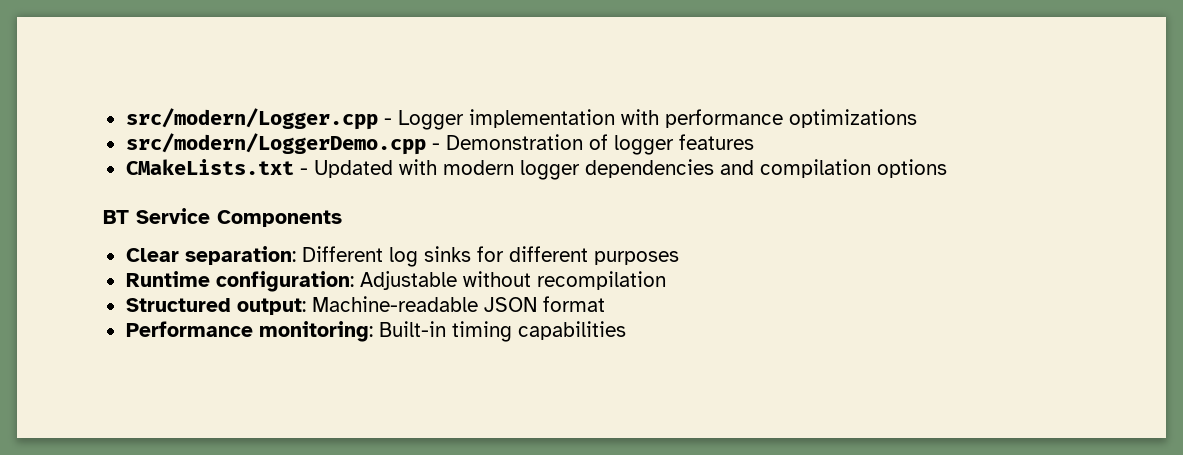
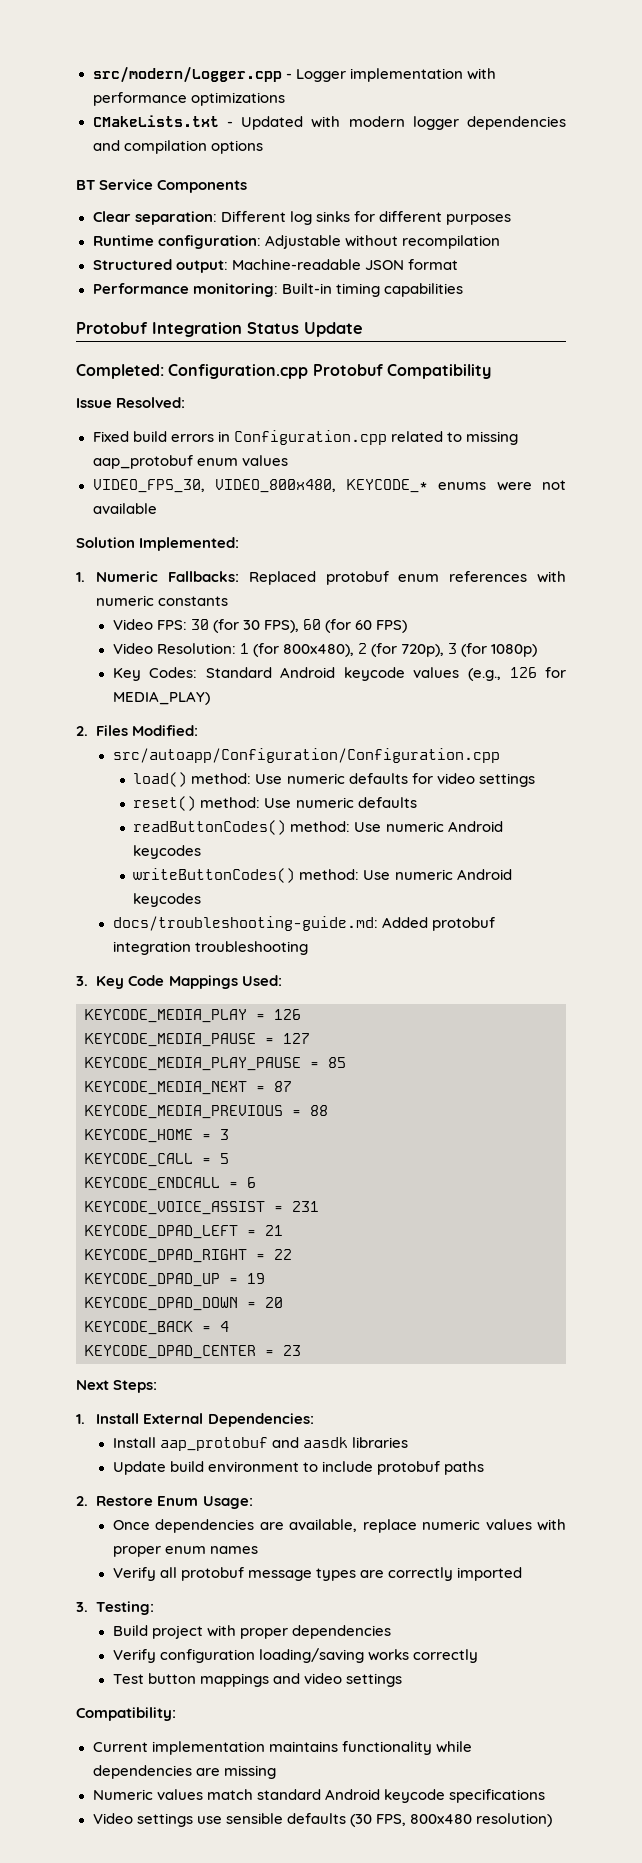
[125,133,754,155] // src/modern/LoggerDemo.cpp - Demonstration of logger features -> (285, 99) none
(626, 330) none -> [76,322,363,337] [76,364,491,379] [76,397,186,408] [92,430,518,445] [92,455,288,469] [92,479,566,493] [92,503,157,514] [76,537,240,551] [76,571,567,585] [96,595,229,606] [112,619,408,633] [112,643,538,657] [112,667,566,681] [112,691,210,705] [76,725,199,736] [112,748,500,763] [133,772,535,787] [133,796,417,811] [133,820,503,835] [133,845,202,859] [133,868,512,883] [133,893,202,907] [112,916,496,931] [112,941,308,955] [76,975,282,989] [85,1009,301,1023] [85,1033,310,1047] [85,1057,346,1071] [85,1081,292,1095] [85,1105,328,1119] [85,1129,229,1143] [85,1153,229,1167] [85,1177,256,1191] [85,1201,319,1215] [85,1225,283,1239] [85,1249,292,1263] [85,1273,265,1287] [85,1297,283,1311] [85,1321,229,1335] [85,1345,301,1359] [76,1380,158,1393] [76,1413,314,1427] [112,1437,409,1451] [112,1461,485,1475] [76,1496,253,1509] [112,1519,566,1533] [112,1546,259,1557] [112,1567,523,1581] [76,1601,155,1615] [112,1625,392,1639] [112,1648,479,1663] [112,1673,403,1687] [76,1707,176,1721] [92,1741,472,1755] [92,1765,276,1779] [92,1789,545,1803] [92,1813,552,1827] // Protobuf Integration Status Update // Completed: Configuration.cpp Protobuf Compatibility // Issue Resolved: // Fixed build errors in Configuration.cpp related to missing aap_protobuf enum values // VIDEO_FPS_30, VIDEO_800x480, KEYCODE_* enums were not available // Solution Implemented: // 1. Numeric Fallbacks: Replaced protobuf enum references with numeric constants // Video FPS: 30 (for 30 FPS), 60 (for 60 FPS) // Video Resolution: 1 (for 800x480), 2 (for 720p), 3 (for 1080p) // Key Codes: Standard Android keycode values (e.g., 126 for MEDIA_PLAY) // 2. Files Modified: // src/autoapp/Configuration/Configuration.cpp // load() method: Use numeric defaults for video settings // reset() method: Use numeric defaults // readButtonCodes() method: Use numeric Android keycodes // writeButtonCodes() method: Use numeric Android keycodes // docs/troubleshooting-guide.md: Added protobuf integration troubleshooting // 3. Key Code Mappings Used: // KEYCODE_MEDIA_PLAY = 126 // KEYCODE_MEDIA_PAUSE = 127 // KEYCODE_MEDIA_PLAY_PAUSE = 85 // KEYCODE_MEDIA_NEXT = 87 // KEYCODE_MEDIA_PREVIOUS = 88 // KEYCODE_HOME = 3 // KEYCODE_CALL = 5 // KEYCODE_ENDCALL = 6 // KEYCODE_VOICE_ASSIST = 231 // KEYCODE_DPAD_LEFT = 21 // KEYCODE_DPAD_RIGHT = 22 // KEYCODE_DPAD_UP = 19 // KEYCODE_DPAD_DOWN = 20 // KEYCODE_BACK = 4 // KEYCODE_DPAD_CENTER = 23 // Next Steps: // 1. Install External Dependencies: // Install aap_protobuf and aasdk libraries // Update build environment to include protobuf paths // 2. Restore Enum Usage: // Once dependencies are available, replace numeric values with proper enum names // Verify all protobuf message types are correctly imported // 3. Testing: // Build project with proper dependencies // Verify configuration loading/saving works correctly // Test button mappings and video settings // Compatibility: // Current implementation maintains functionality while dependencies are missing // Numeric values match standard Android keycode specifications // Video settings use sensible defaults (30 FPS, 800x480 resolution)

